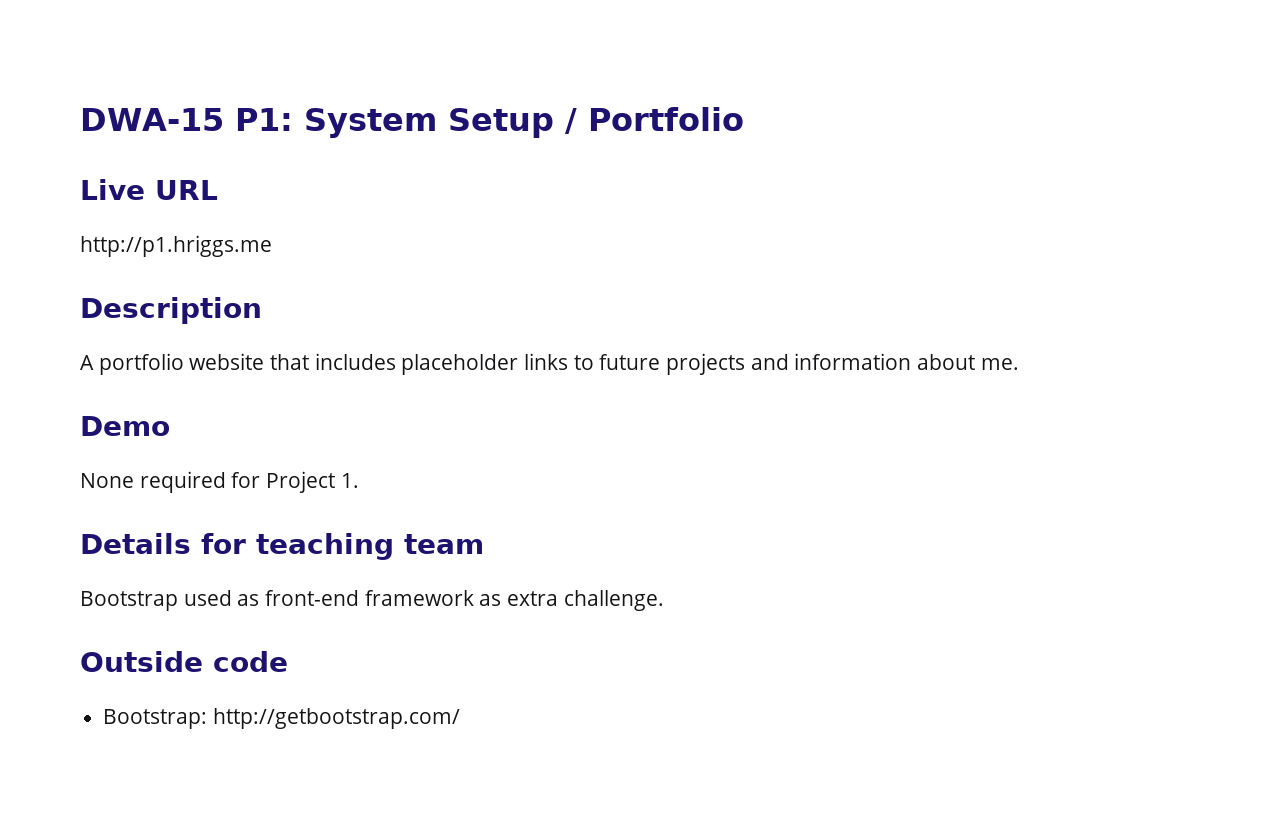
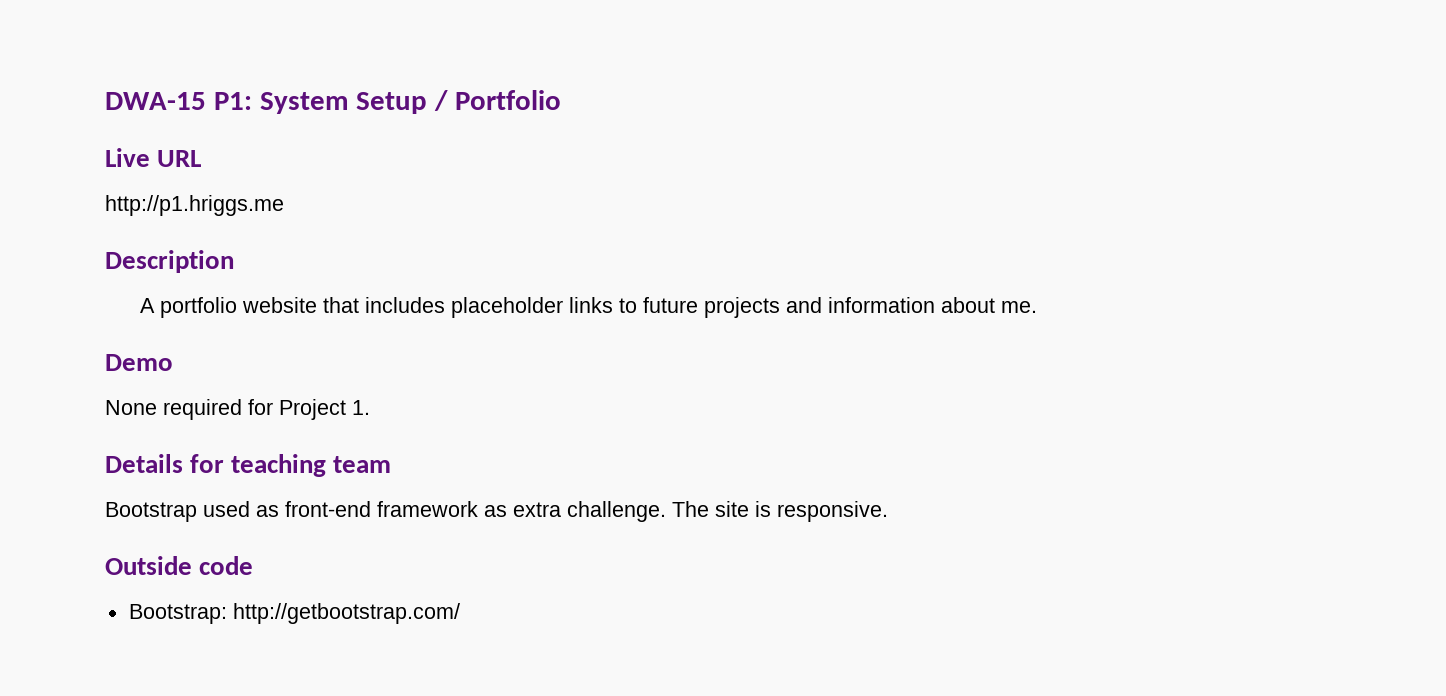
(664, 600) none -> [672,501,888,522] The site is responsive.

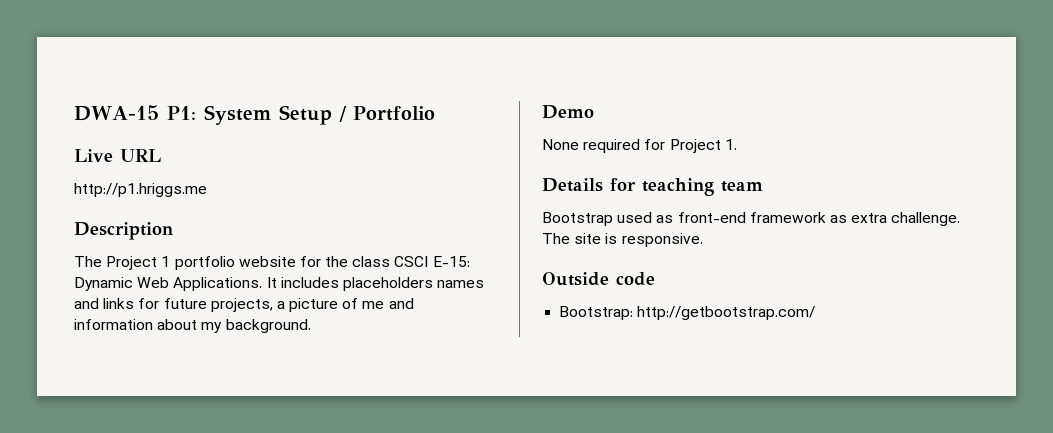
[139,297,780,318] A portfolio website that includes placeholder links to future projects -> [74,256,470,270] [74,277,485,291] [74,298,385,312] The Project 1 portfolio website for the class CSCI E-15: Dynamic Web Applications. It includes placeholders names and links for future projects, a picture of me
[1000,301,1037,313] me. -> [201,319,311,333] my background.

